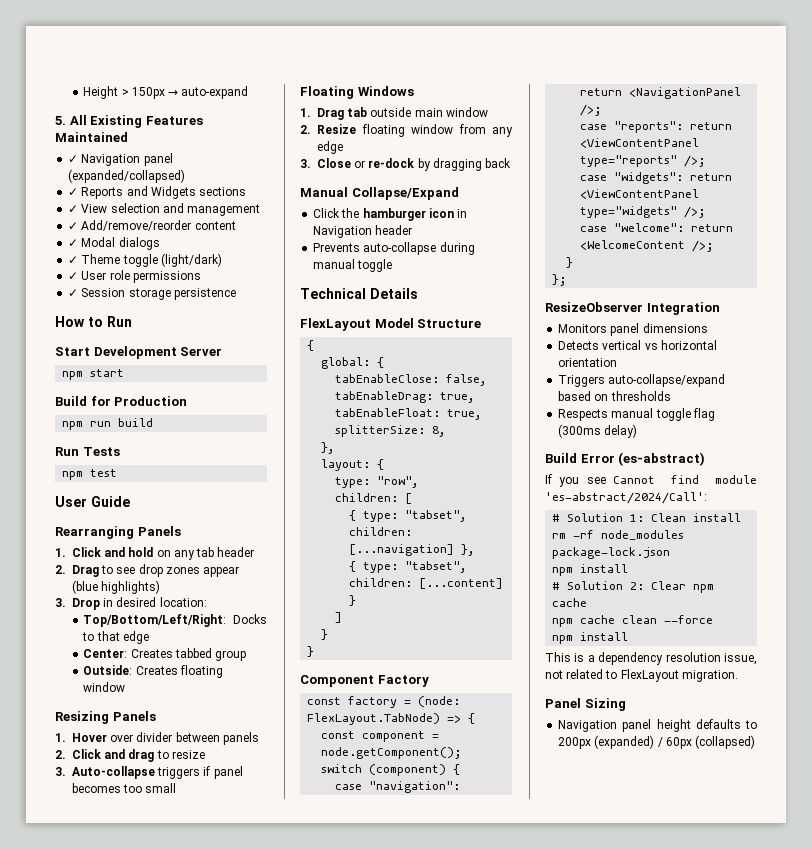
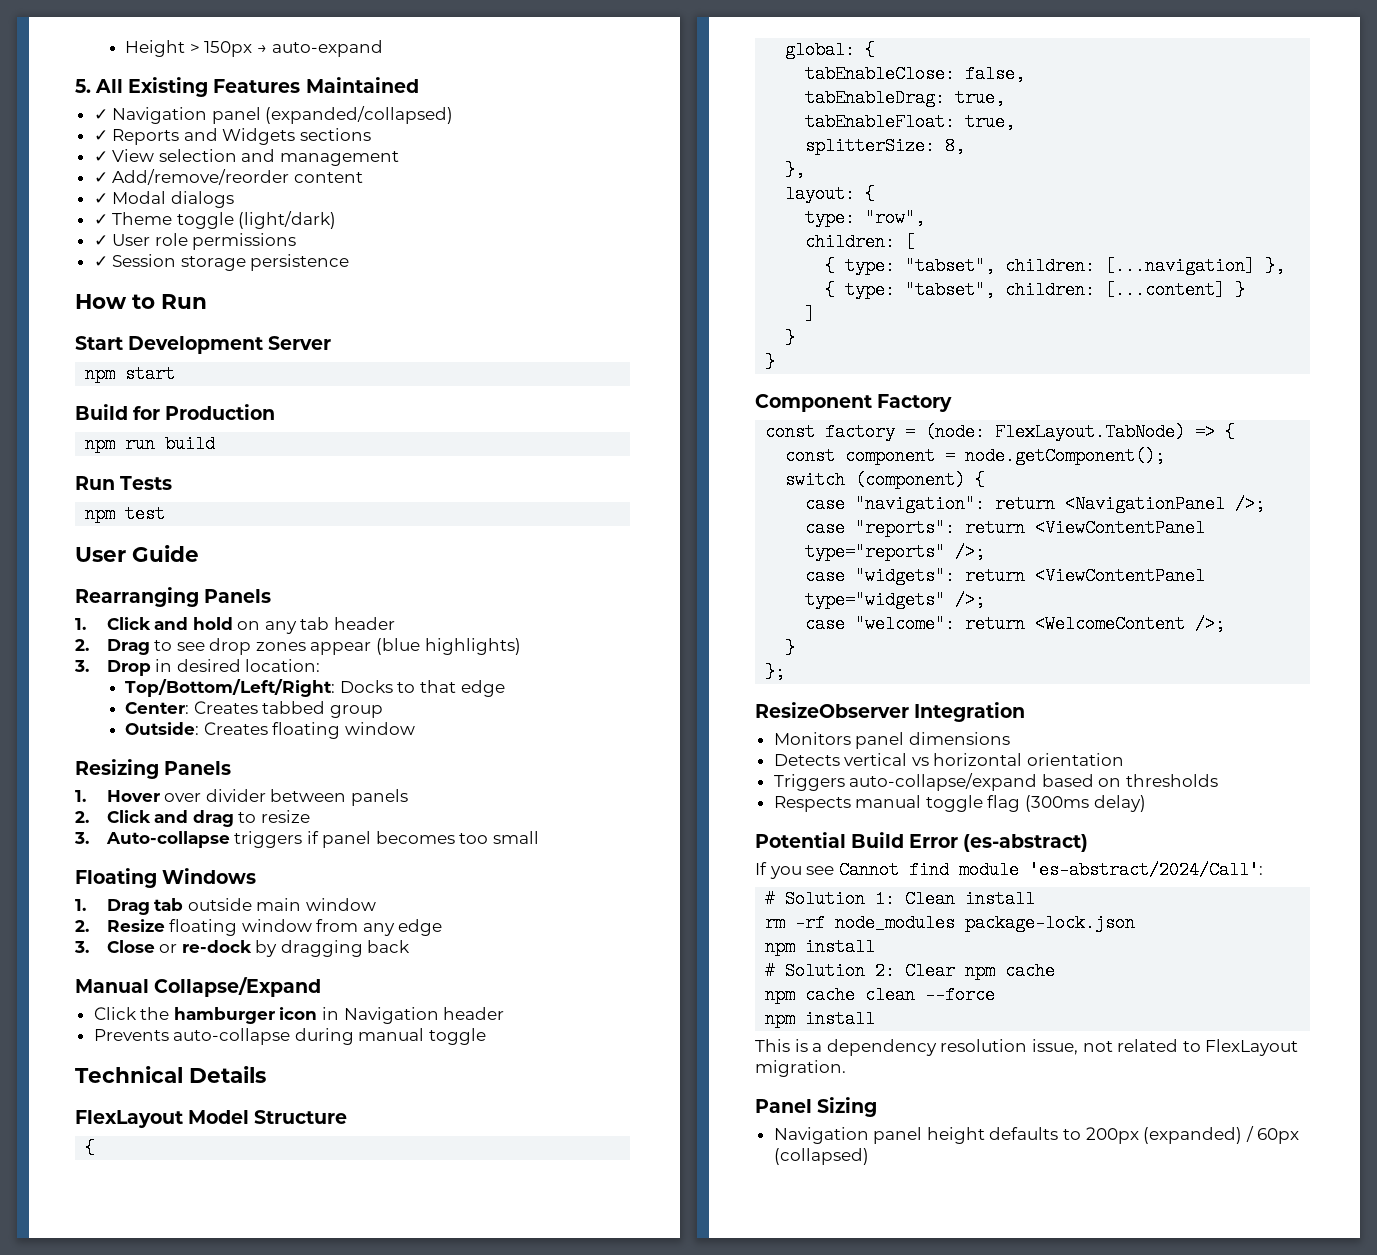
(638, 431) none -> [755,832,846,848] Potential

